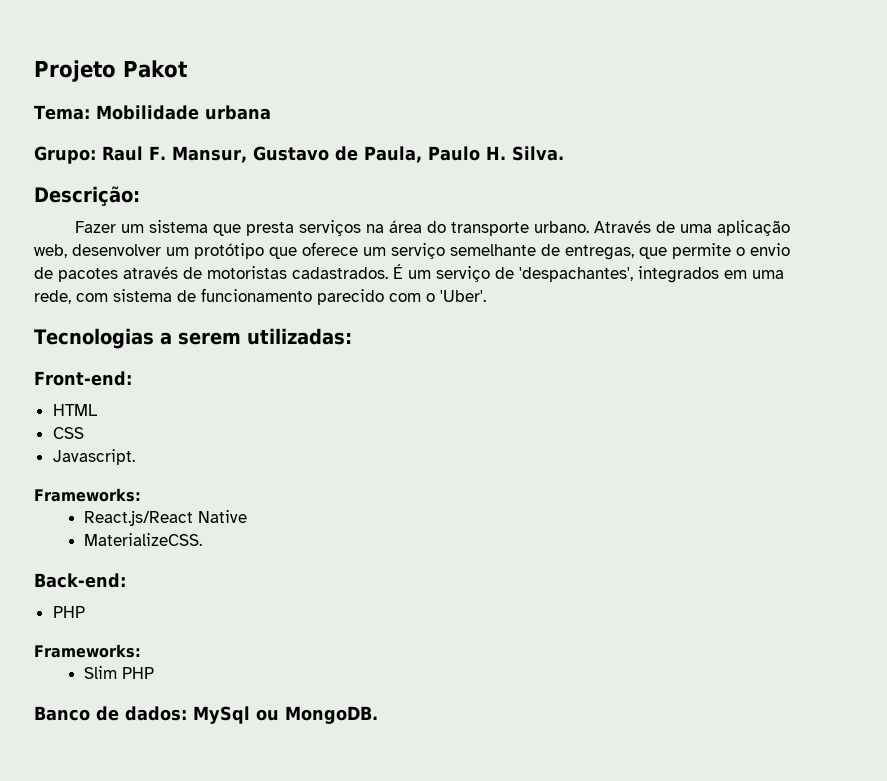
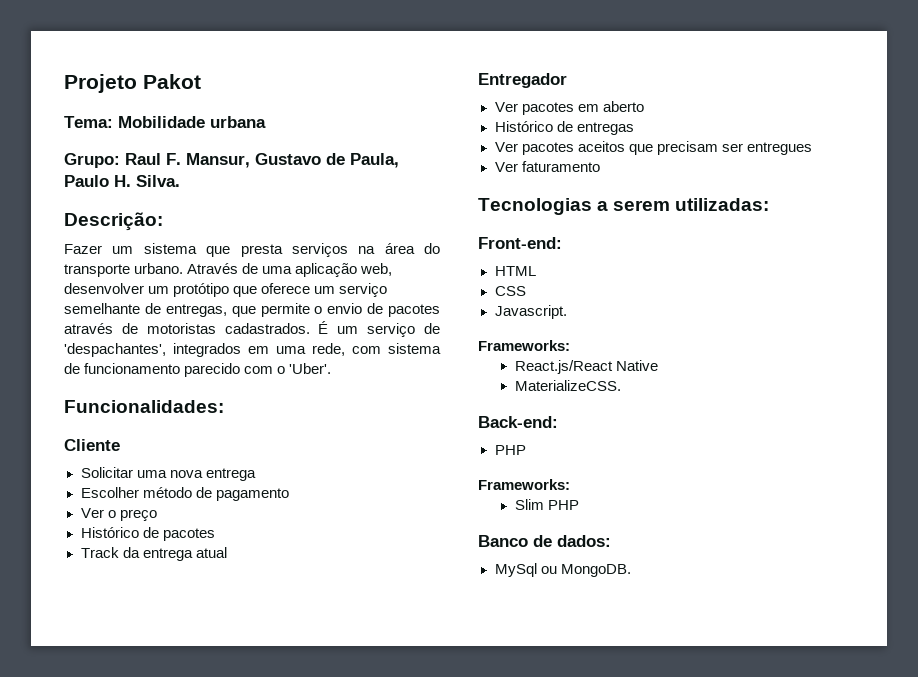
(486, 296) none -> [64,400,224,413] [64,439,120,451] [80,467,256,481] [80,487,289,501] [80,508,157,521] [80,527,215,541] [80,547,227,561] [478,73,567,88] [494,101,644,115] [494,121,634,135] [494,141,812,155] [494,161,600,172] // Funcionalidades: // Cliente // Solicitar uma nova entrega // Escolher método de pagamento // Ver o preço // Histórico de pacotes // Track da entrega atual // Entregador // Ver pacotes em aberto // Histórico de entregas // Ver pacotes aceitos que precisam ser entregues // Ver faturamento
(187, 713) none -> (611, 541) //

